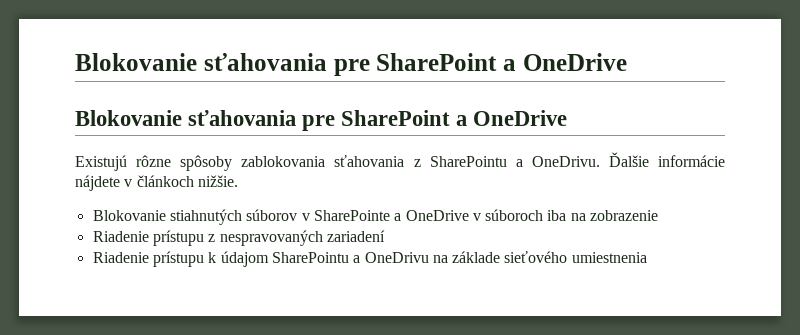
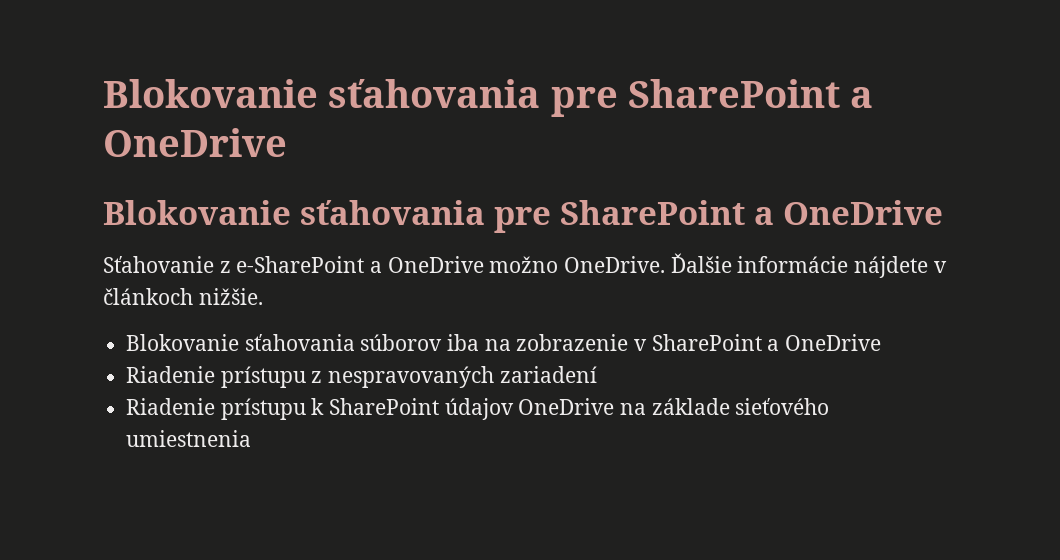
[75,155,600,171] Existujú rôzne spôsoby zablokovania sťahovania z SharePointu a OneDrivu. -> [103,256,666,273] Sťahovanie z e-SharePoint a OneDrive možno OneDrive.
[169,209,544,225] stiahnutých súborov v SharePointe a OneDrive v súboroch -> [244,334,443,351] sťahovania súborov
(659, 215) none -> [634,334,882,351] v SharePoint a OneDrive
[220,251,429,267] údajom SharePointu a OneDrivu -> [329,398,615,420] SharePoint údajov OneDrive

